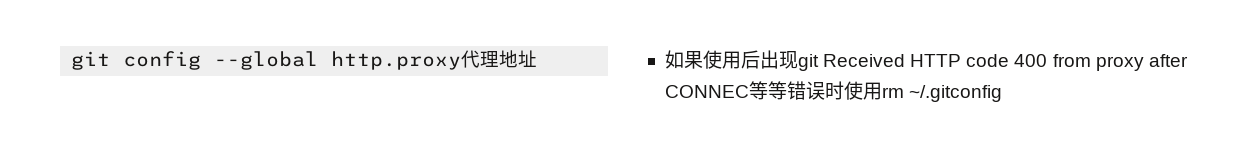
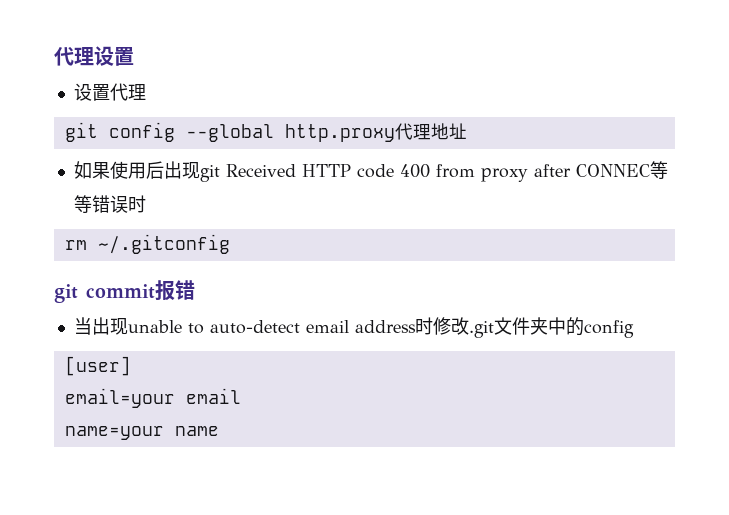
(71, 60) none -> [54,46,134,66] [73,83,146,101] 代理设置 // 设置代理 //
[843,81,882,100] 使用 -> (146, 204) //
(1003, 93) none -> [54,280,195,303] [73,317,634,338] [64,356,131,376] [64,388,241,408] [64,426,219,440] // git commit报错 // 当出现unable to auto-detect email address时修改.git文件夹中的config // [user] // email=your email // name=your name

